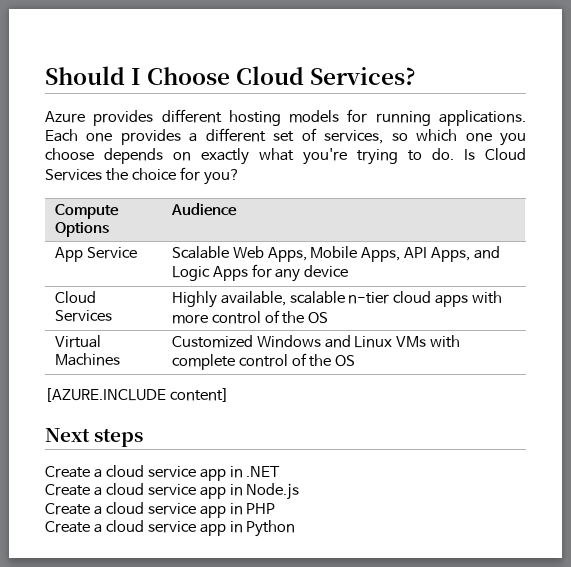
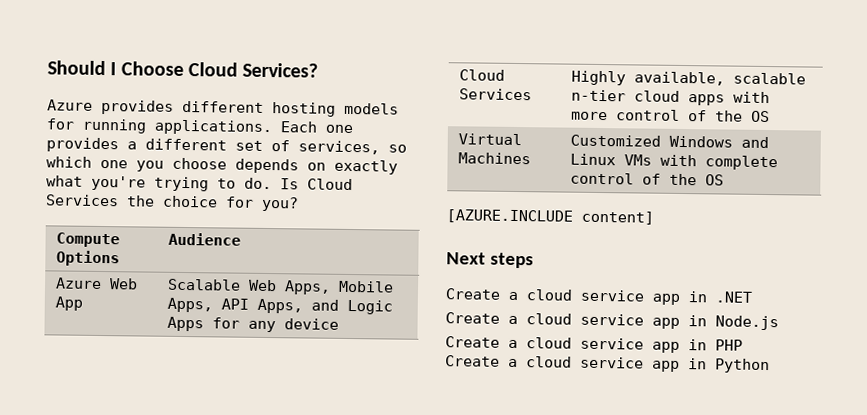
(237, 209) none -> [55,277,139,290] Azure Web
[86,247,137,259] Service -> (84, 303) none

